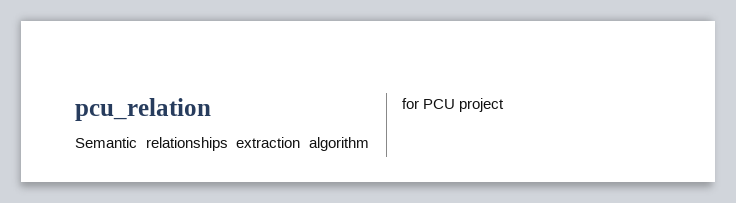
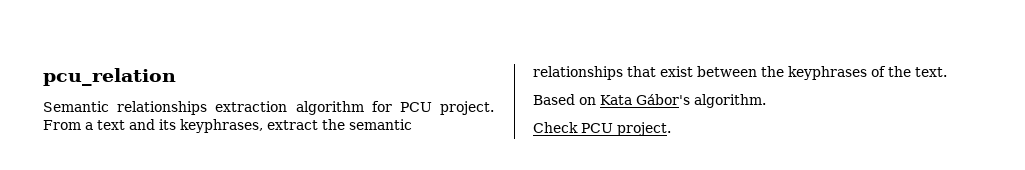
[459,98,505,112] project -> [440,101,495,115] [43,119,412,133] [533,66,947,80] [533,94,766,108] [533,122,671,136] project. From a text and its keyphrases, extract the semantic relationships that exist between the keyphrases of the text. // Based on Kata Gábor's algorithm. // Check PCU project.

